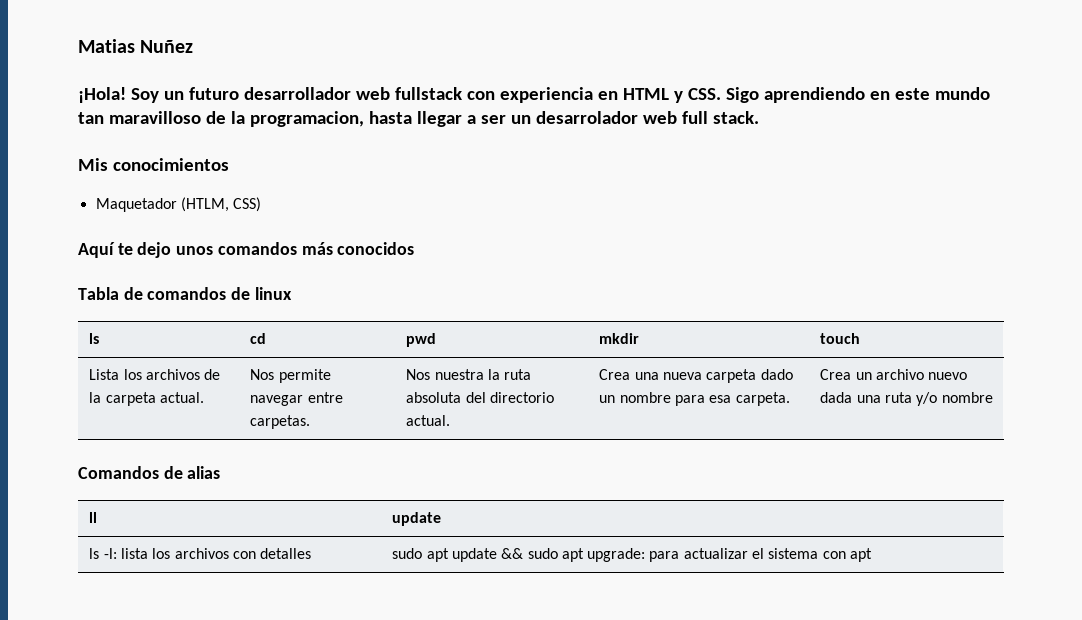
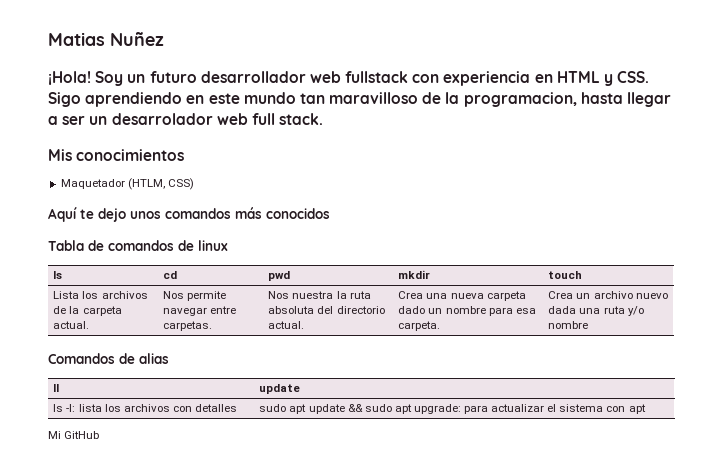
(873, 555) none -> [48,431,100,439] // Mi GitHub

